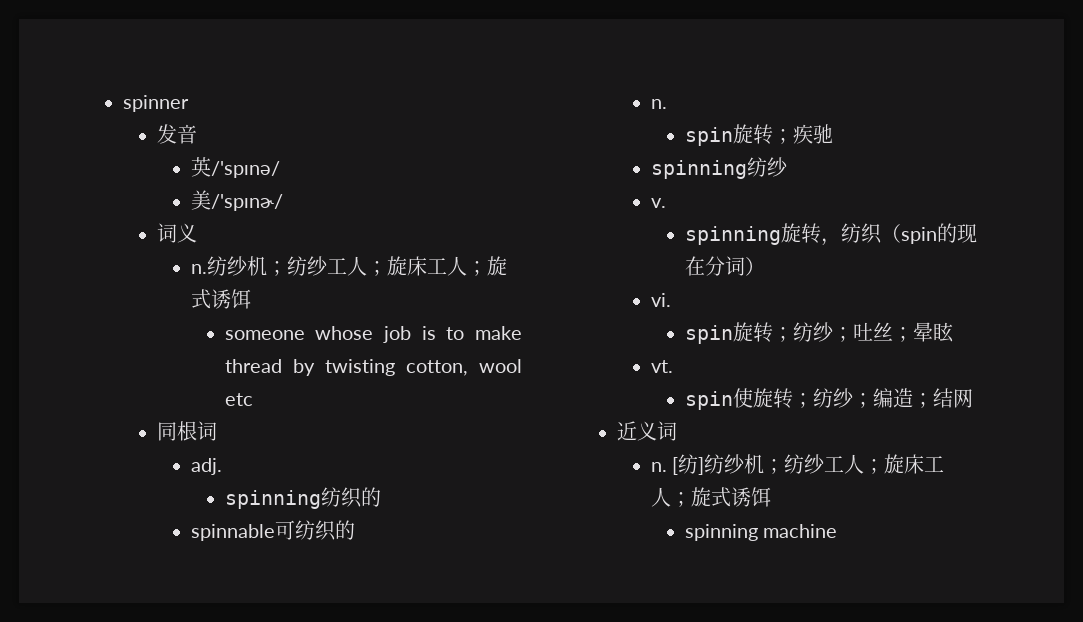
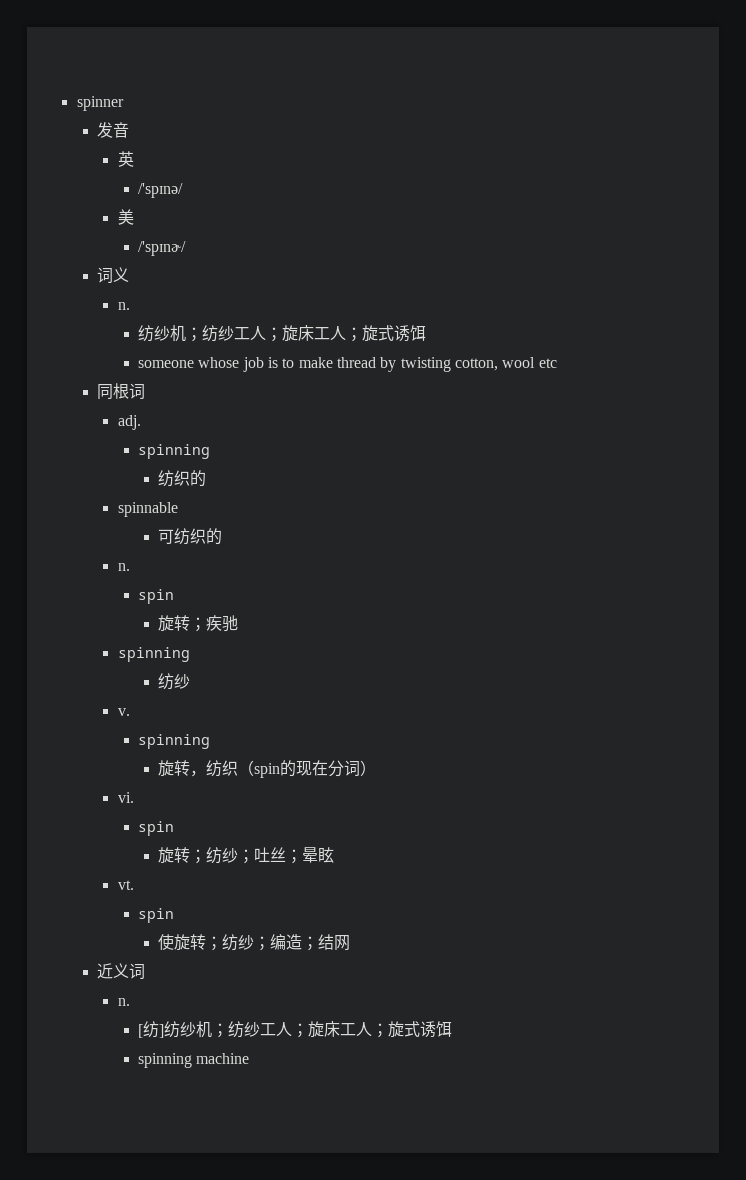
(211, 167) none -> (134, 159) //
(211, 200) none -> (134, 217) //
(207, 269) none -> (130, 306) //
(321, 499) none -> (210, 451) //
(275, 532) none -> (178, 509) //
(733, 136) none -> (174, 596) //
(747, 169) none -> (190, 654) //
(781, 235) none -> (210, 741) //
(733, 334) none -> (174, 828) //
(733, 400) none -> (174, 915) //
(667, 467) none -> (130, 1002) //

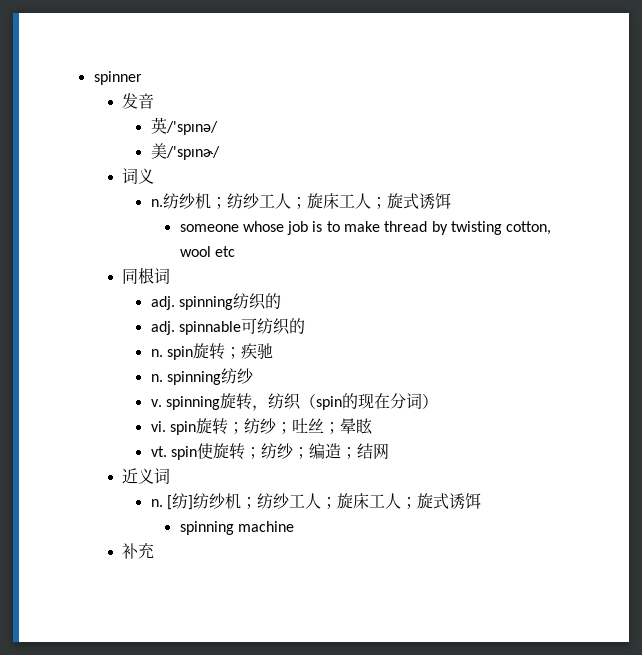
(134, 159) // -> (167, 125) none
(134, 217) // -> (167, 151) none
(130, 306) // -> (163, 203) none
[137,444,210,459] [158,470,207,487] // spinning // 纺织的 // -> [179,293,282,310] [150,321,175,335] spinning纺织的 // adj.
(178, 509) // -> (242, 328) none
[137,589,174,604] // spin // -> [167,346,194,360] spin
[117,647,190,662] spinning // -> [150,371,222,385] n. spinning
[137,734,210,749] // spinning // -> [166,396,221,410] spinning
[137,821,174,836] // spin // -> [170,421,197,435] spin
[137,908,174,923] // spin // -> [171,446,198,460] spin
(130, 1002) // -> (163, 503) none
(250, 1058) none -> [122,543,155,559] // 补充

